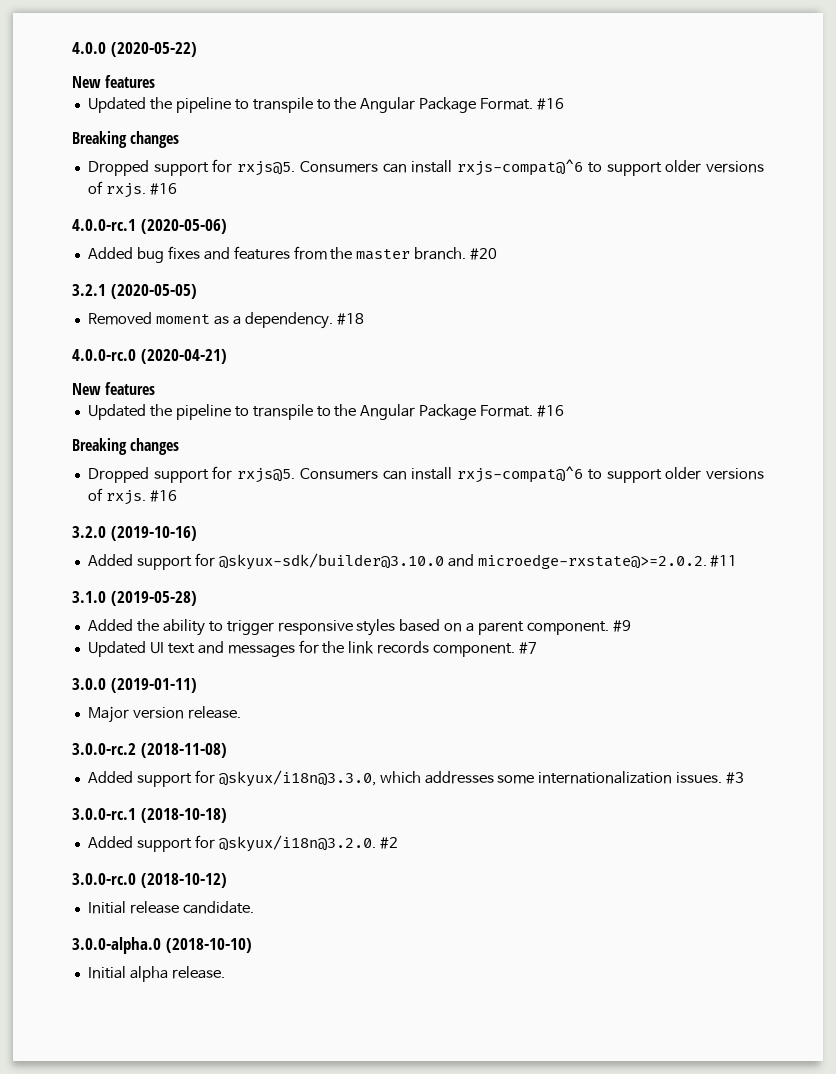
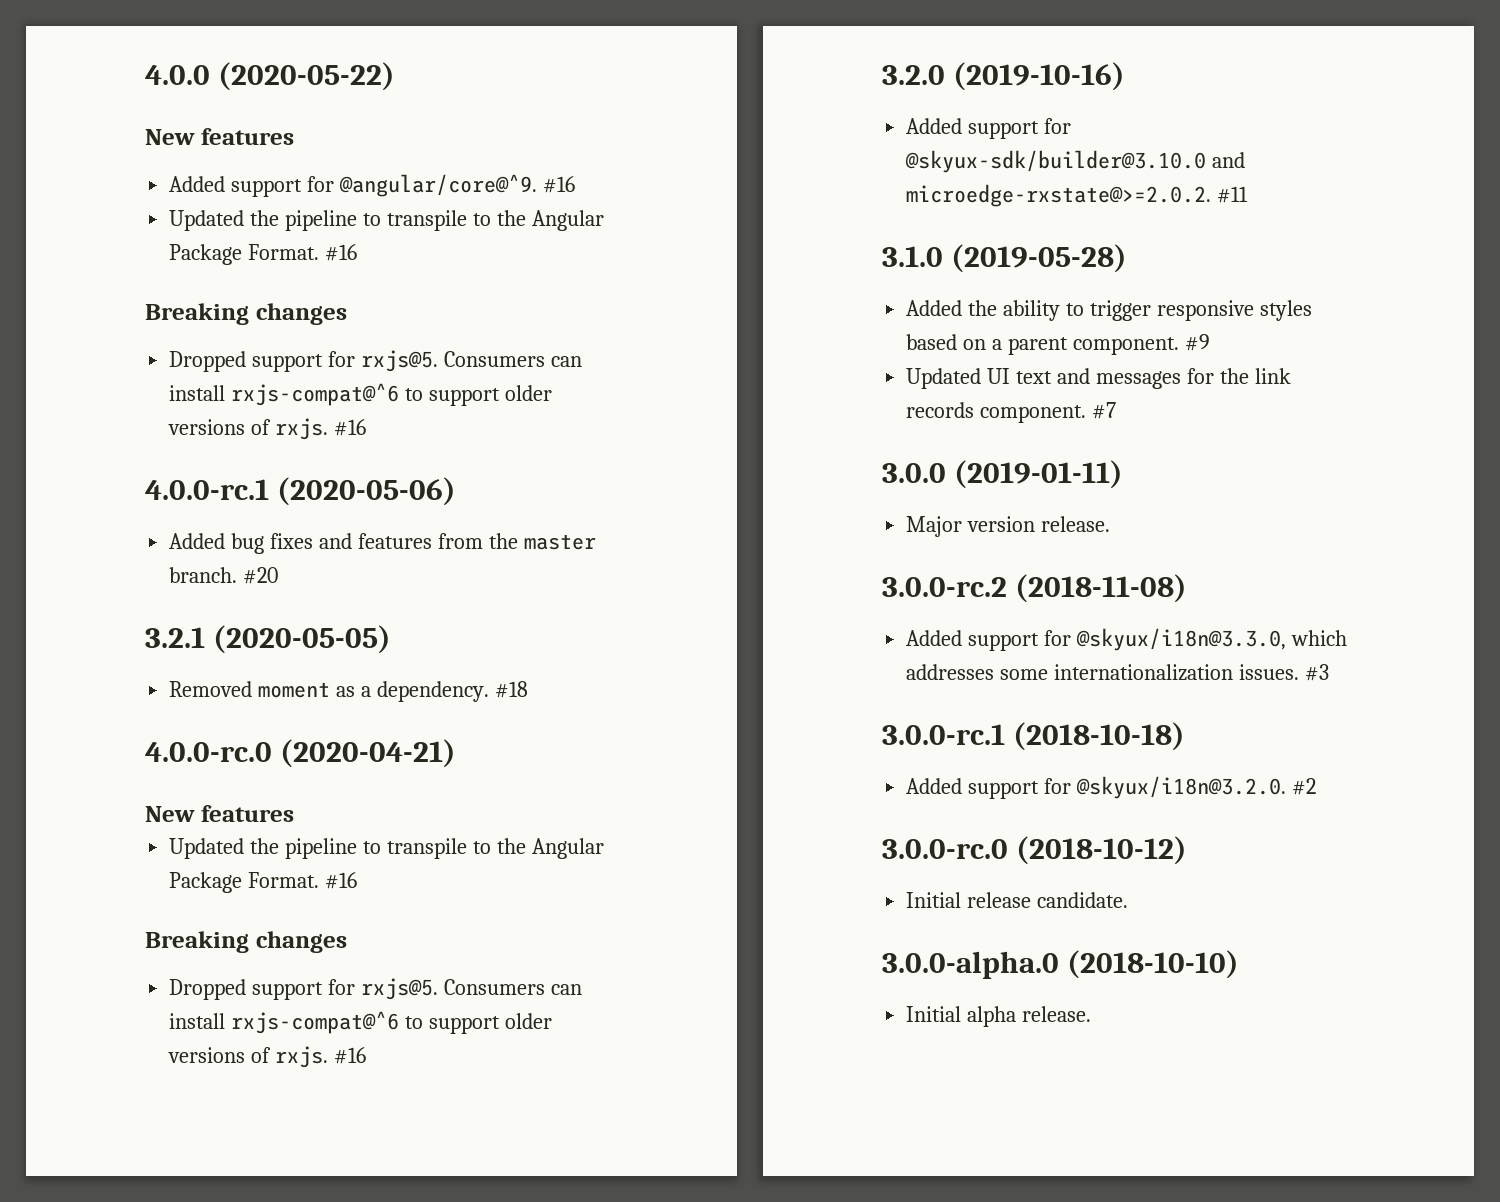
(156, 81) none -> [169,174,575,197] // Added support for @angular/core@^9. #16

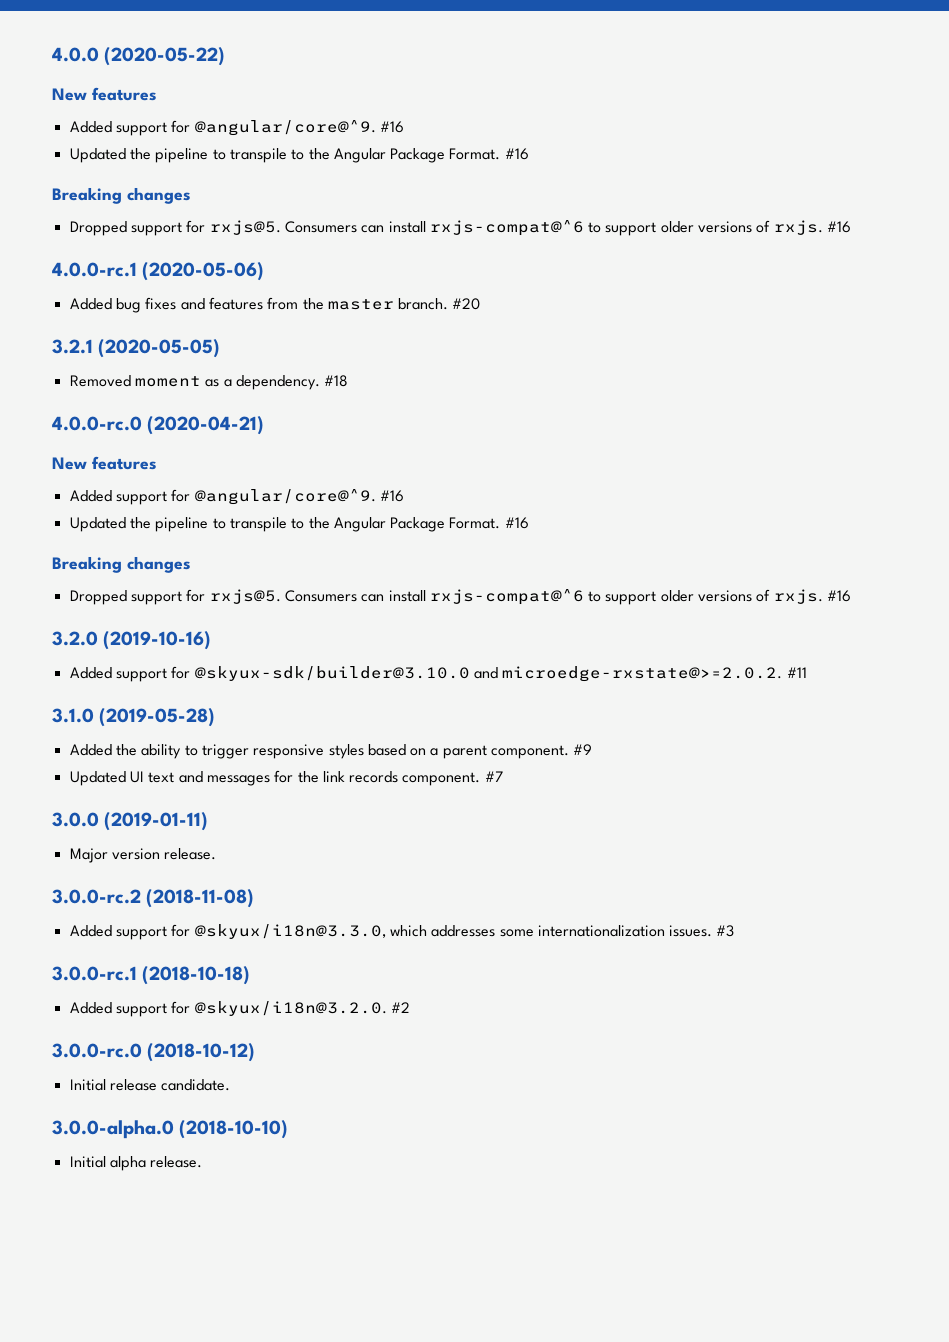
(294, 813) none -> [69,489,404,505] // Added support for @angular/core@^9. #16

